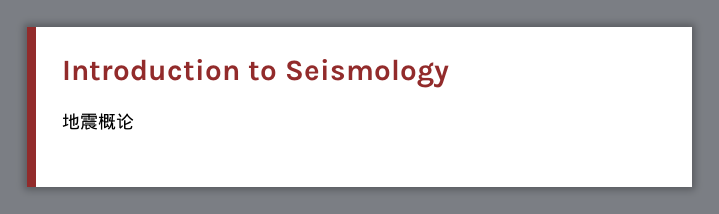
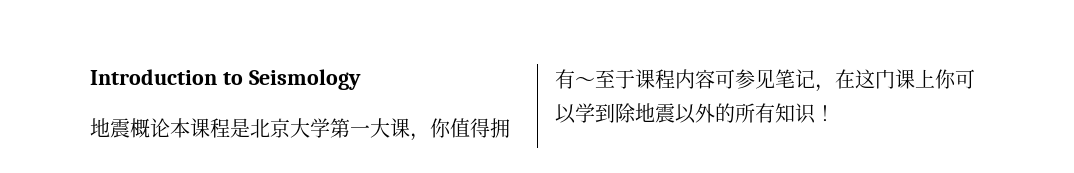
(134, 121) none -> [170,118,510,141] [555,69,975,92] [555,103,835,124] 本课程是北京大学第一大课，你值得拥有～至于课程内容可参见笔记，在这门课上你可以学到除地震以外的所有知识！

